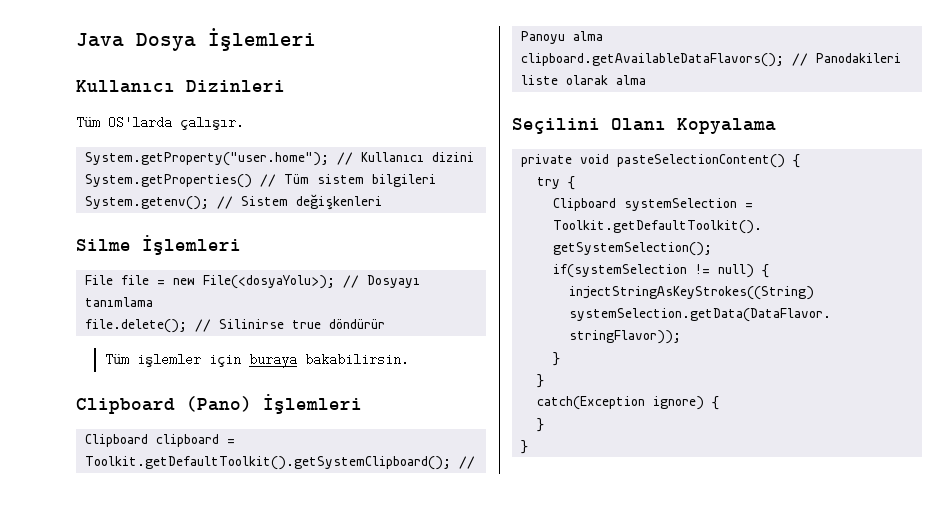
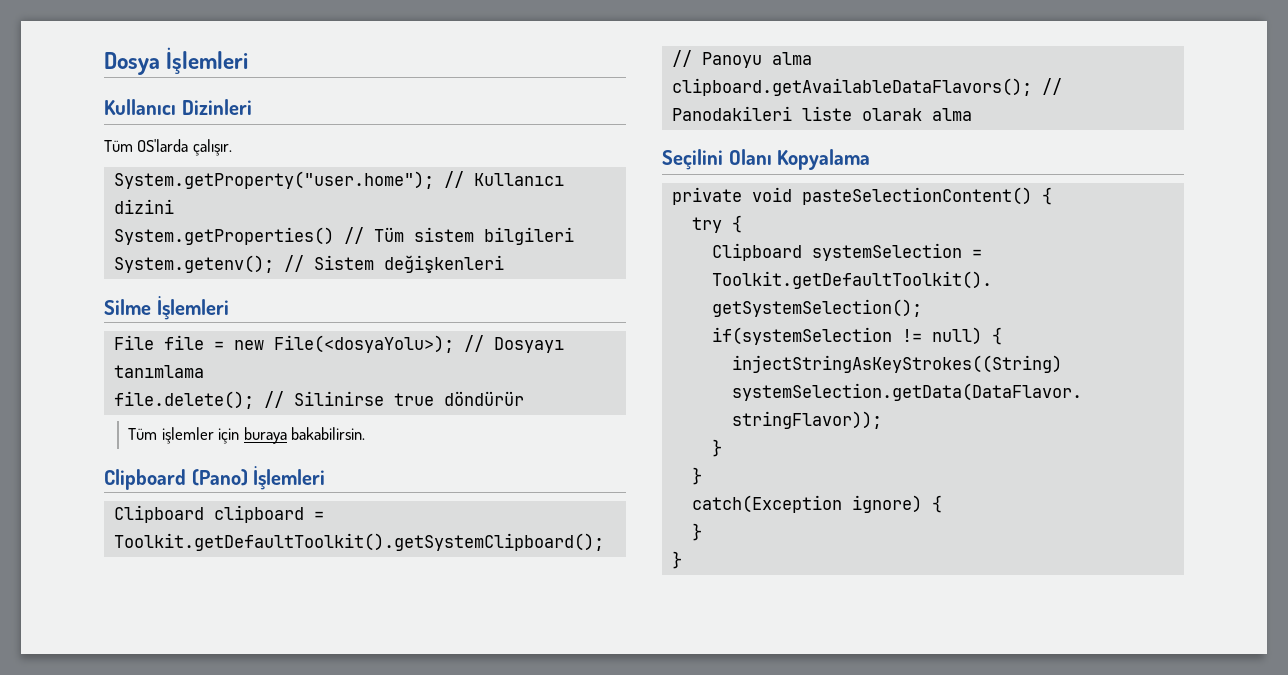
[76,33,124,47] Java -> (104, 63) none

